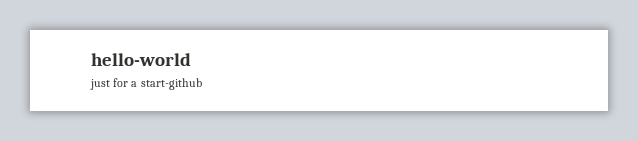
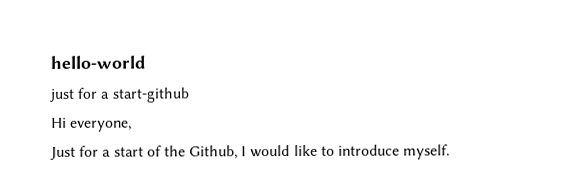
(202, 84) none -> [51,117,133,132] [50,144,451,160] // Hi everyone, // Just for a start of the Github, I would like to introduce myself.

